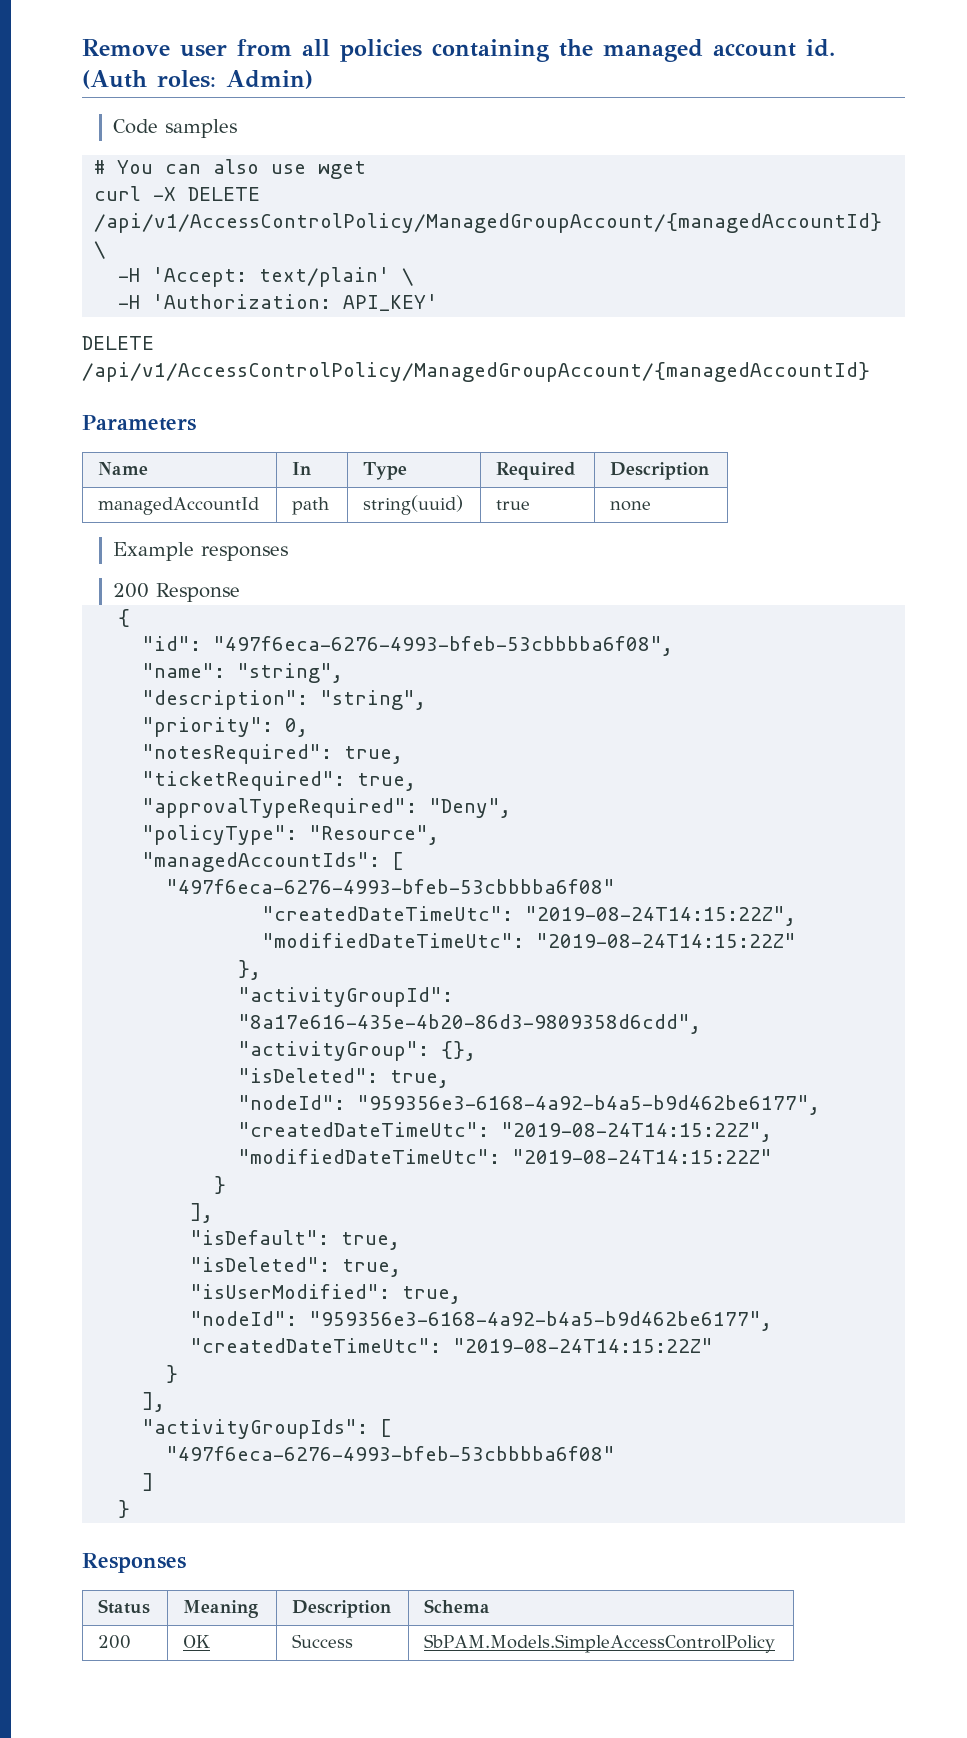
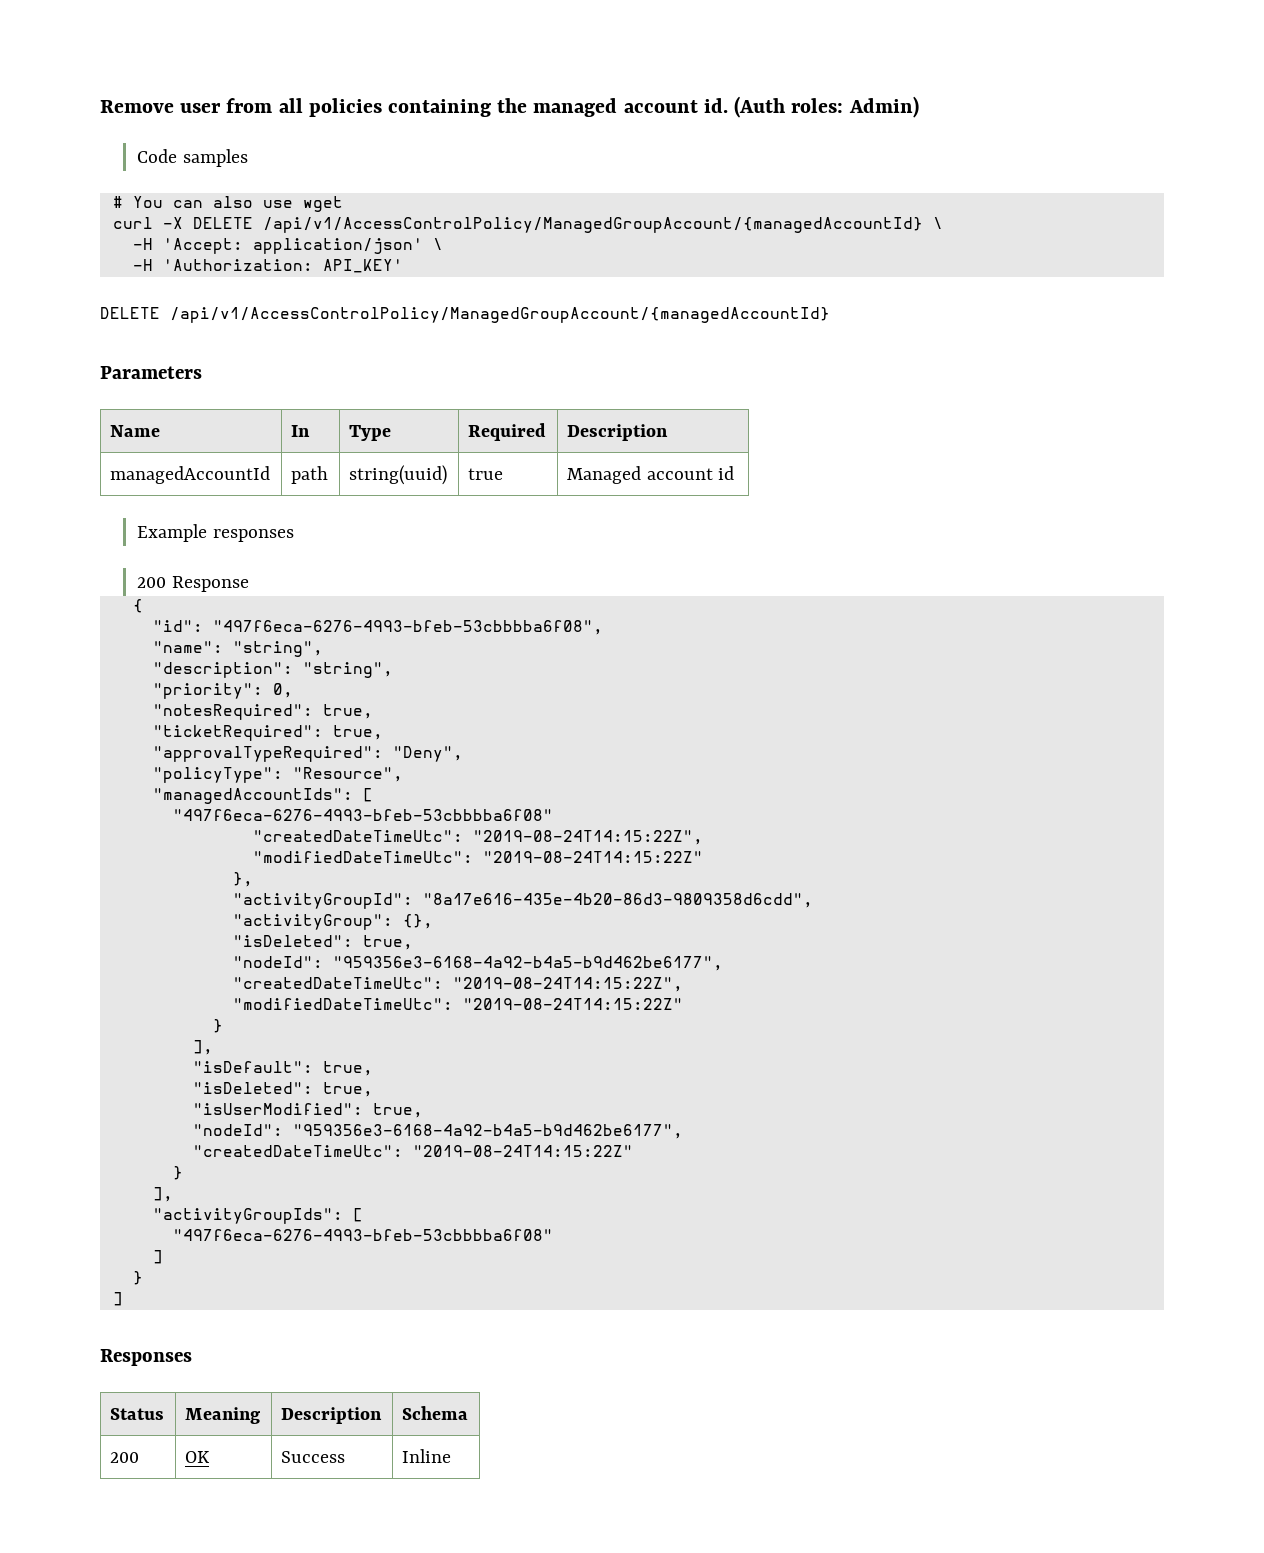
[259,267,391,287] text/plain' -> [252,238,423,254] application/json'
[610,501,652,511] | none -> [567,466,735,484] | Managed account id
(131, 1509) none -> [112,1292,123,1306] // ]
[424,1634,776,1653] SbPAM.Models.SimpleAccessControlPolicy -> [402,1449,452,1463] Inline

